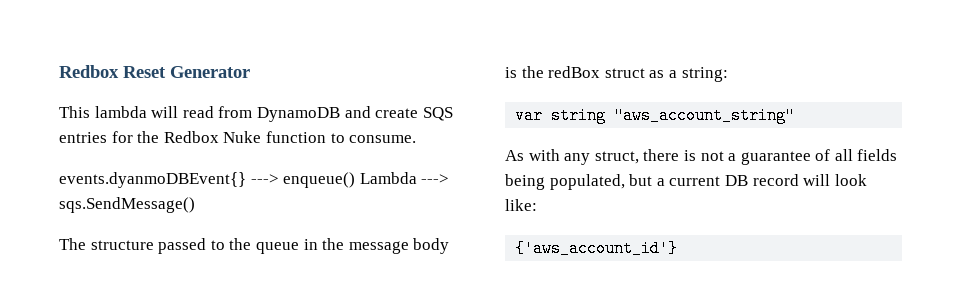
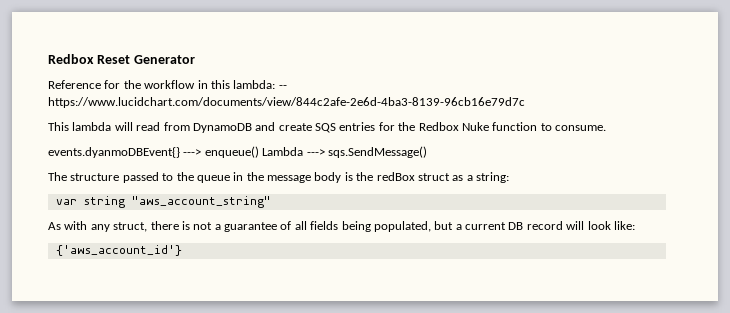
(250, 72) none -> [48,80,287,89] [48,97,525,108] // Reference for the workflow in this lambda: -- https://www.lucidchart.com/documents/view/844c2afe-2e6d-4ba3-8139-96cb16e79d7c

